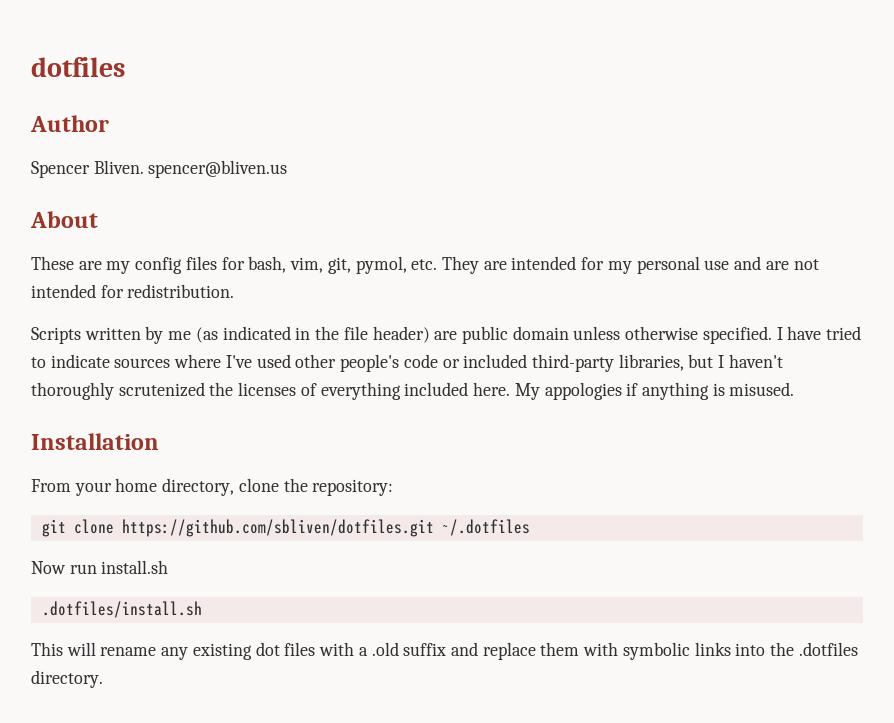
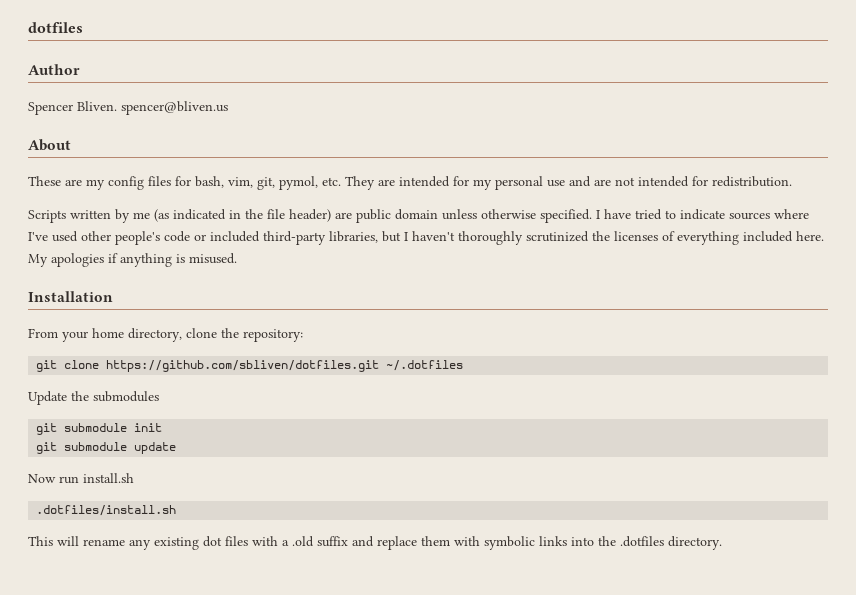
[118,382,205,397] scrutenized -> [526,231,589,242] scrutinized
[544,382,622,400] appologies -> [51,253,104,267] apologies
(530, 527) none -> [28,391,159,405] [36,423,163,435] [36,442,177,454] // Update the submodules // git submodule init // git submodule update

